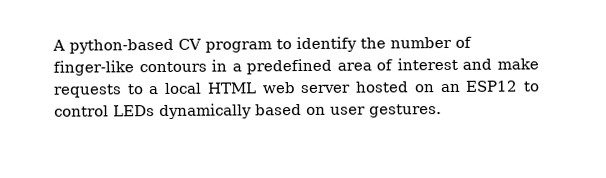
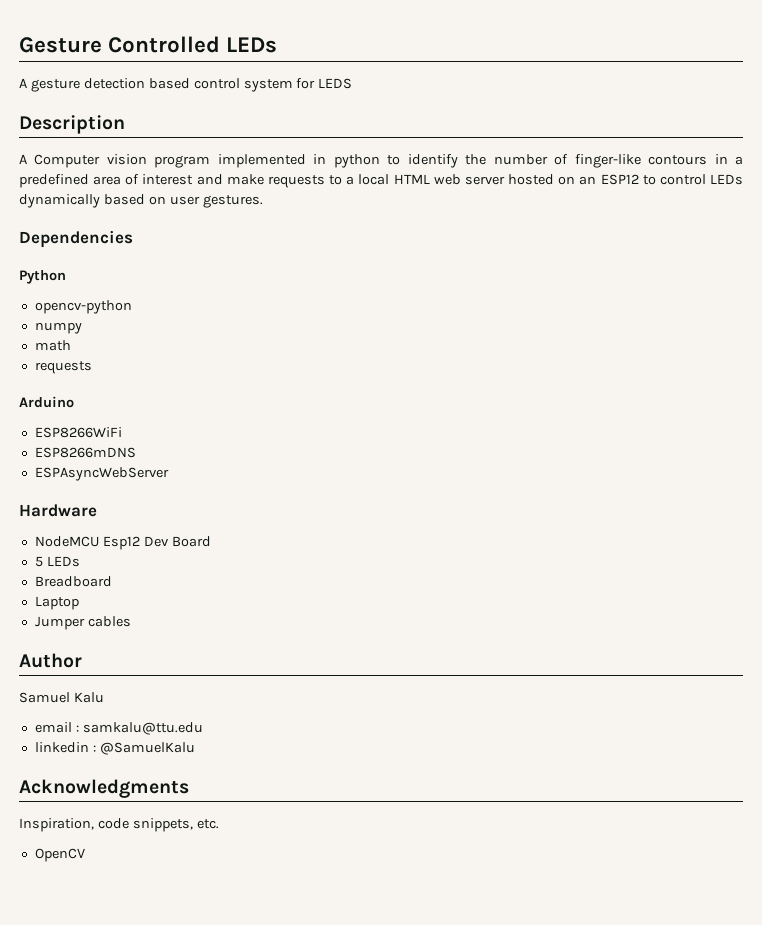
[52,38,272,54] A python-based CV program -> [19,36,278,53] [19,78,353,92] [19,115,125,134] [19,154,380,168] Gesture Controlled LEDs // A gesture detection based control system for LEDS // Description // A Computer vision program implemented in python
(442, 111) none -> [19,230,133,248] [19,270,66,284] [34,300,132,314] [34,322,82,334] [34,340,71,351] [34,361,92,374] [19,396,74,408] [34,427,122,438] [34,447,136,458] [34,467,169,481] [19,504,97,517] [34,536,211,550] [34,556,80,567] [34,576,112,587] [34,596,79,610] [34,616,131,630] [19,653,82,668] [19,692,104,703] [34,722,203,735] [34,742,195,755] [19,779,189,798] [19,818,219,832] [34,848,85,862] // Dependencies // Python // opencv-python // numpy // math // requests // Arduino // ESP8266WiFi // ESP8266mDNS // ESPAsyncWebServer // Hardware // NodeMCU Esp12 Dev Board // 5 LEDs // Breadboard // Laptop // Jumper cables // Author // Samuel Kalu // email : samkalu@ttu.edu // linkedin : @SamuelKalu // Acknowledgments // Inspiration, code snippets, etc. // OpenCV

